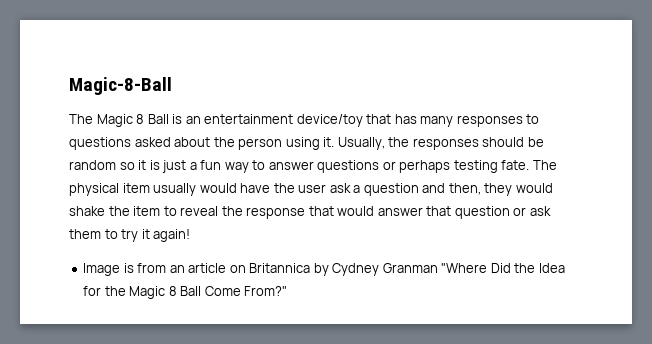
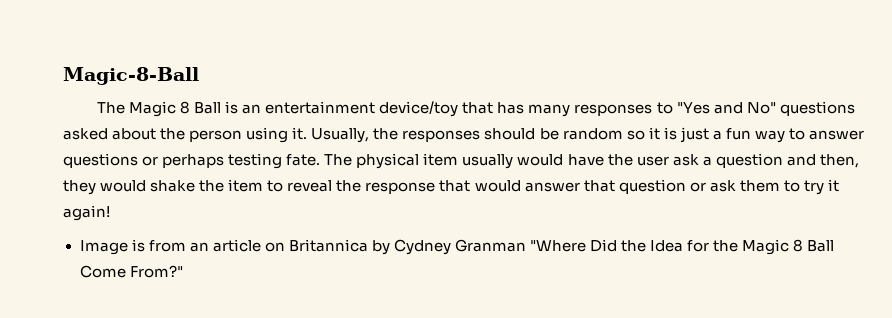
(540, 119) none -> [676,102,776,114] "Yes and No"

